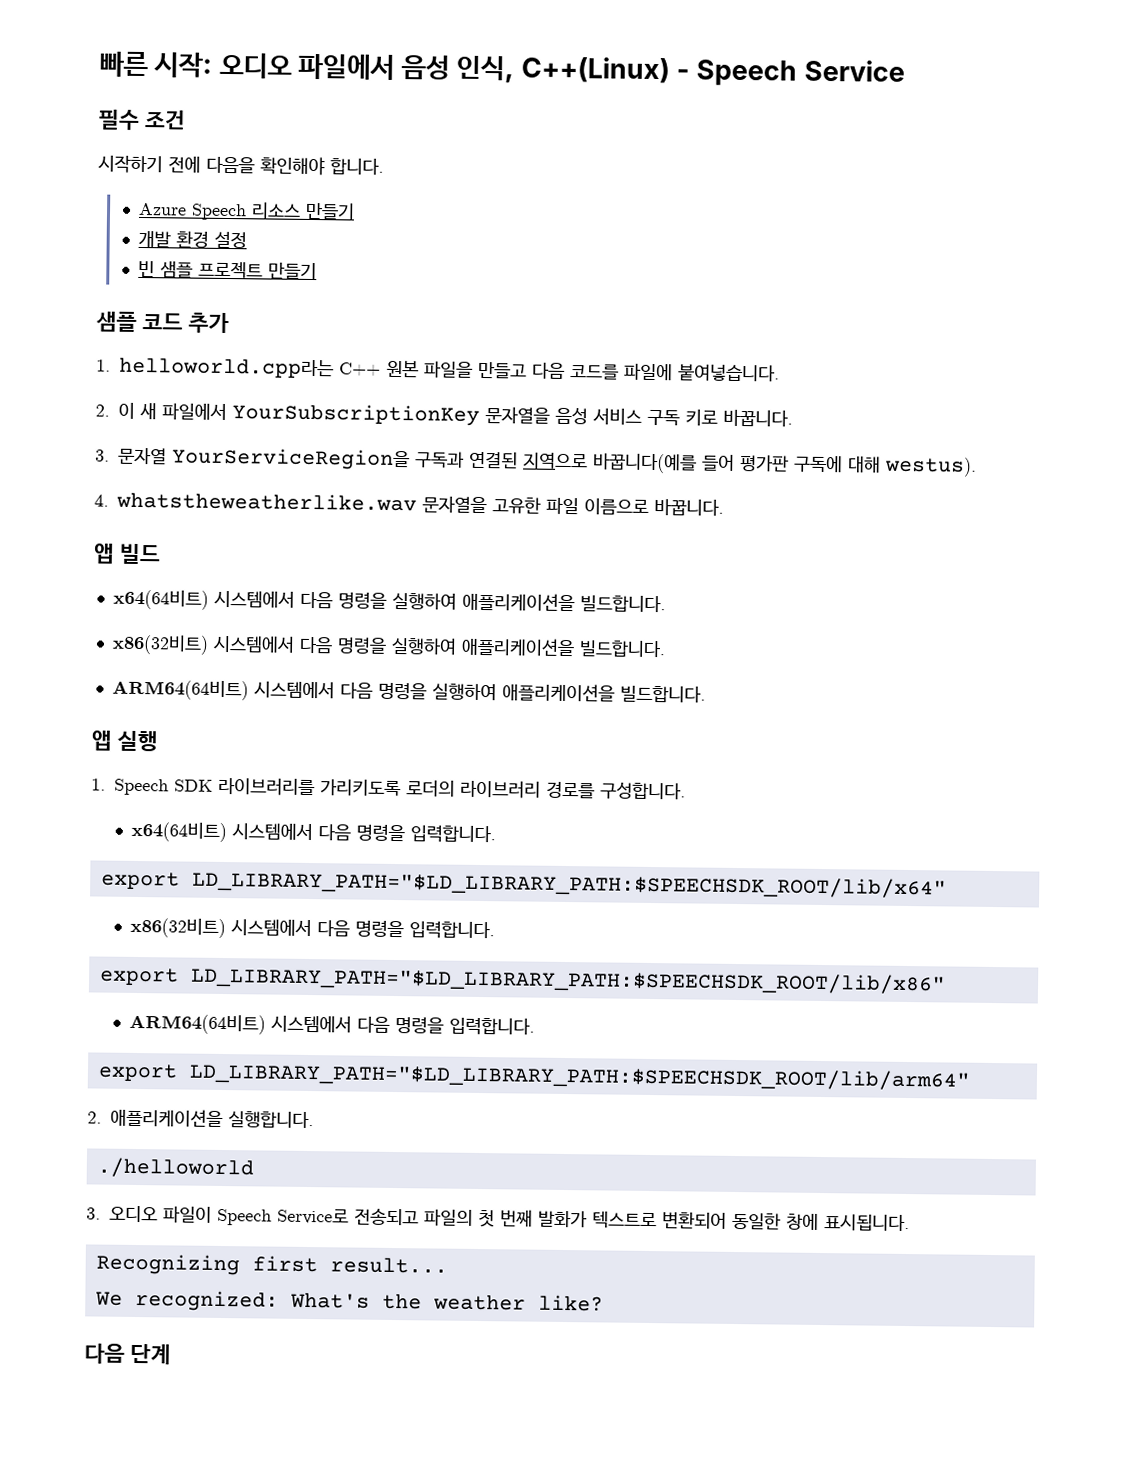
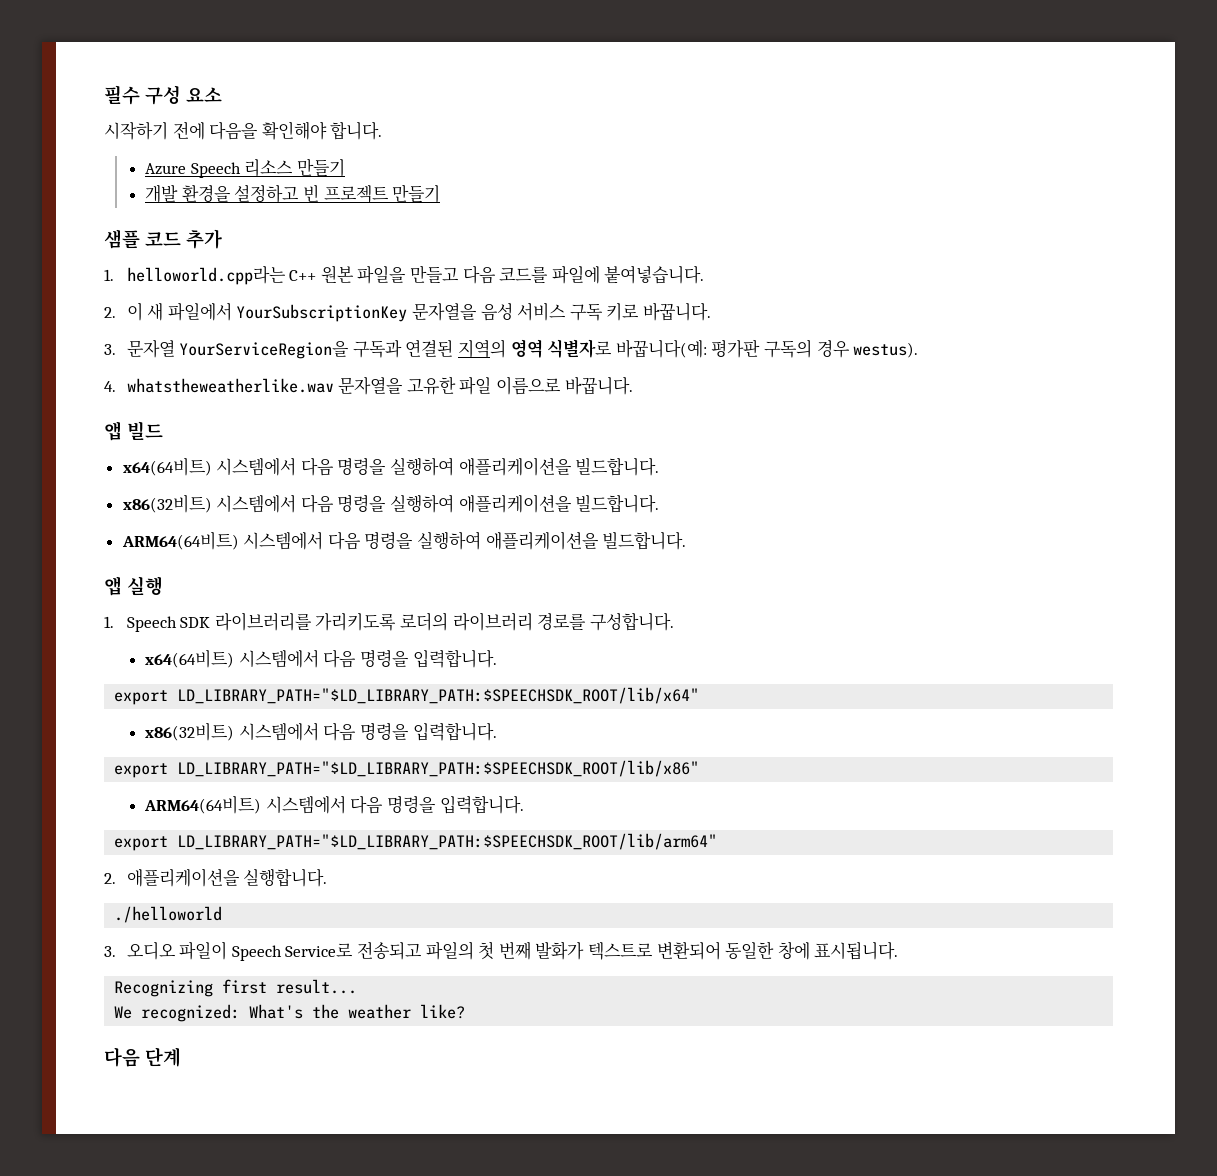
[99,51,905,87] [98,109,186,131] 빠른 시작: 오디오 파일에서 음성 인식, C++(Linux) - Speech Service // 필수 조건 -> [104,85,222,105] 필수 구성 요소
[176,230,248,249] [138,260,194,278] 환경 설정 // 빈 샘플 -> [181,184,320,203] 환경을 설정하고 빈
[523,452,881,474] 지역으로 바꿉니다(예를 들어 평가판 구독에 대해 -> [457,339,850,358] 지역의 영역 식별자로 바꿉니다(예: 평가판 구독의 경우

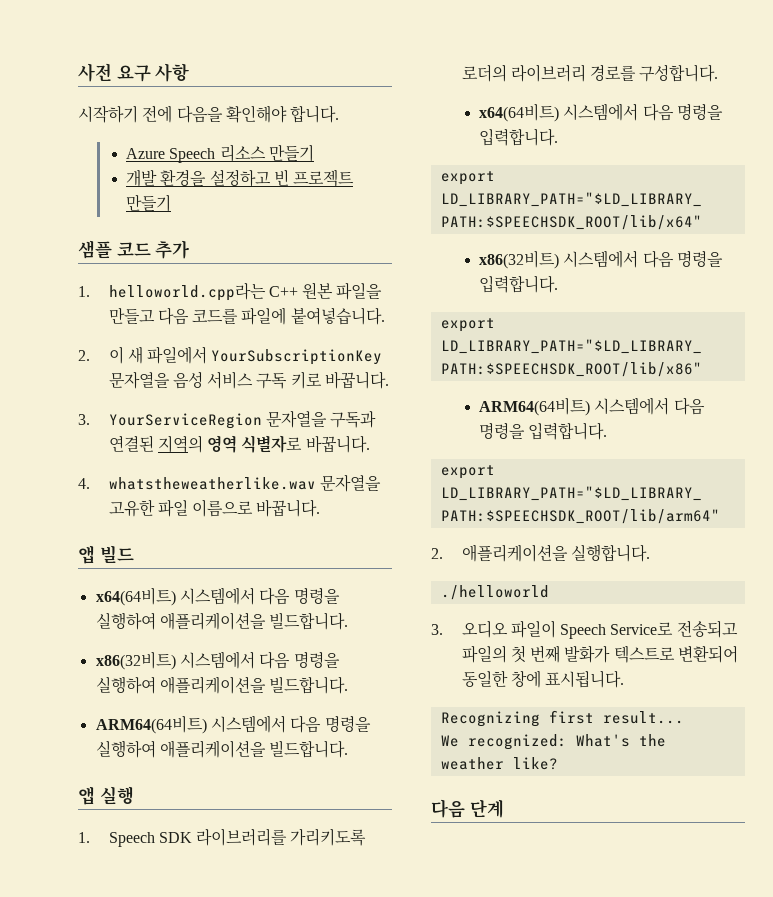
[104,85,222,105] 필수 구성 요소 -> [78,63,190,82] 사전 요구 사항
[126,340,350,359] 문자열 YourServiceRegion을 -> [108,410,327,429] YourServiceRegion 문자열을
[615,339,919,358] 바꿉니다(예: 평가판 구독의 경우 westus). -> [305,435,370,453] 바꿉니다.

